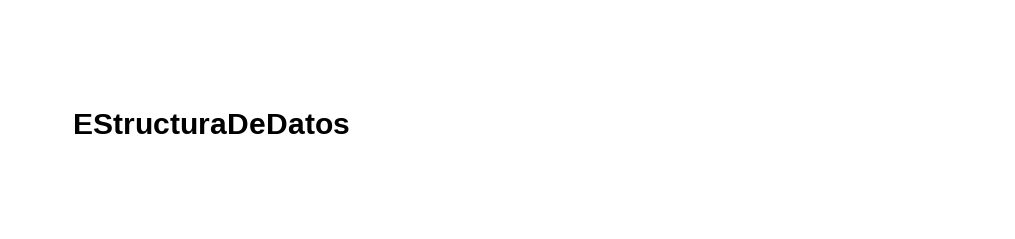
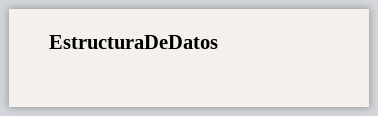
[73,114,350,134] EStructuraDeDatos -> [49,35,218,49] EstructuraDeDatos

